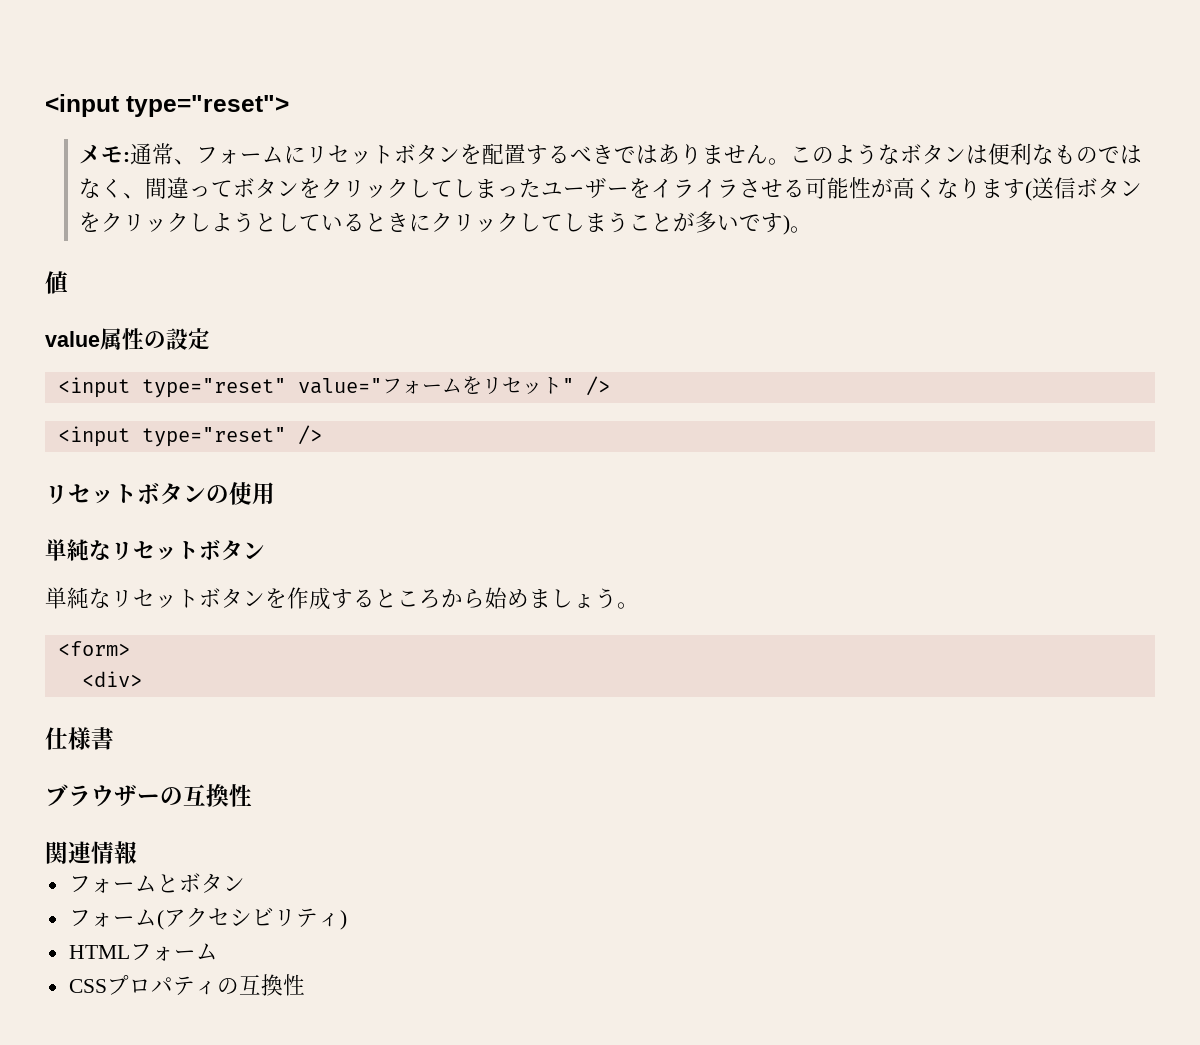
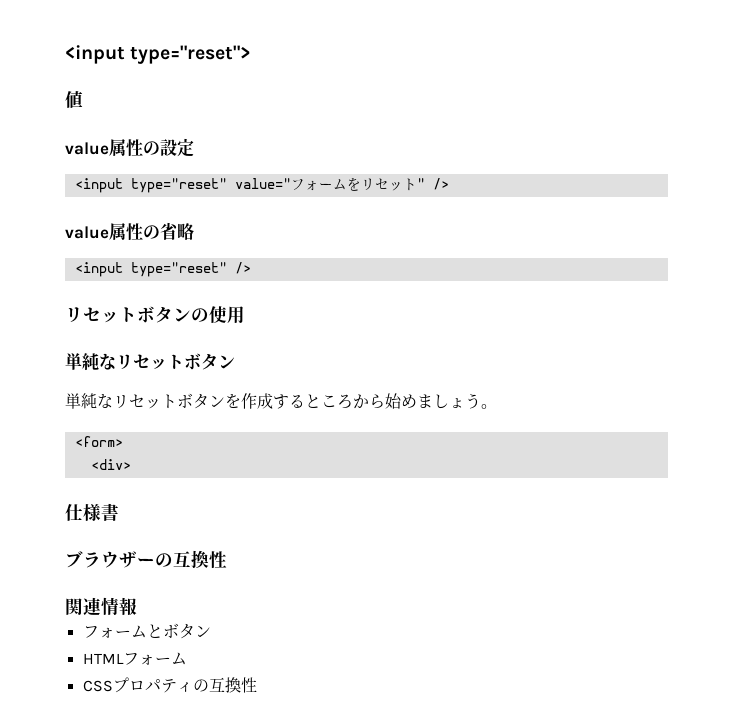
[79,143,1143,165] [79,177,1143,201] [79,211,813,235] // メモ:通常、フォームにリセットボタンを配置するべきではありません。このようなボタンは便利なものではなく、間違ってボタンをクリックしてしまったユーザーをイライラさせる可能性が高くなります(送信ボタンをクリックしようとしているときにクリックしてしまうことが多いです)。 -> (251, 54) none
(610, 386) none -> [65,222,194,241] // value属性の省略
[68,907,347,930] // フォーム(アクセシビリティ) -> (211, 631) none

